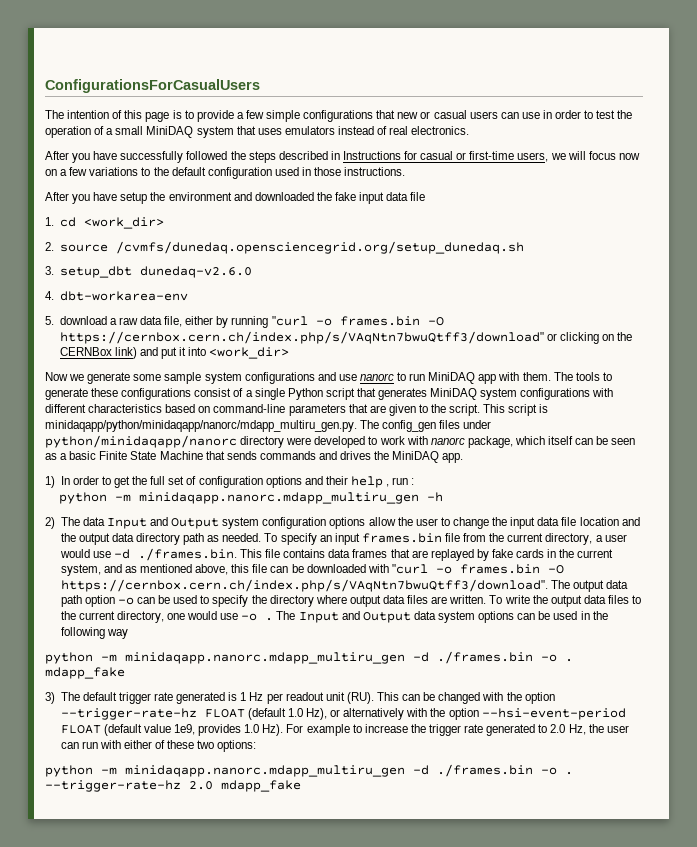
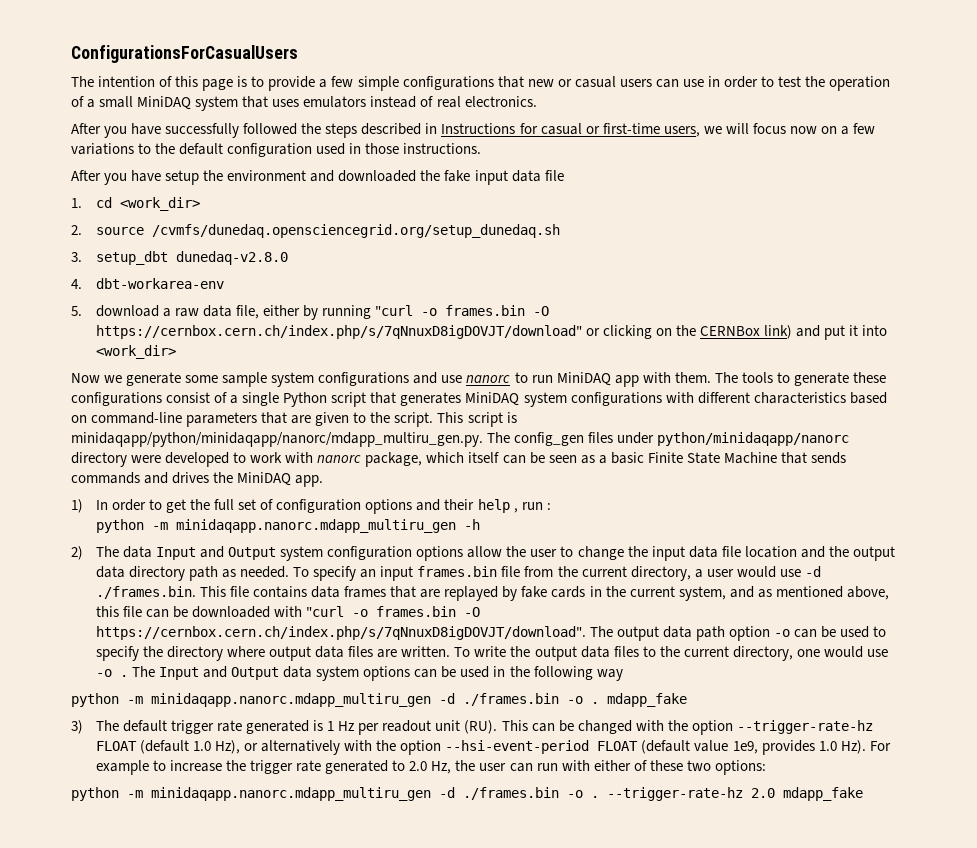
[139,266,252,278] dunedaq-v2.6.0 -> [175,251,288,265] dunedaq-v2.8.0
[59,331,544,344] https://cernbox.cern.ch/index.php/s/VAqNtn7bwuQtff3/download" -> [95,325,582,339] https://cernbox.cern.ch/index.php/s/7qNnuxD8igDOVJT/download"
[60,579,548,592] https://cernbox.cern.ch/index.php/s/VAqNtn7bwuQtff3/download". -> [95,626,586,640] https://cernbox.cern.ch/index.php/s/7qNnuxD8igDOVJT/download".

